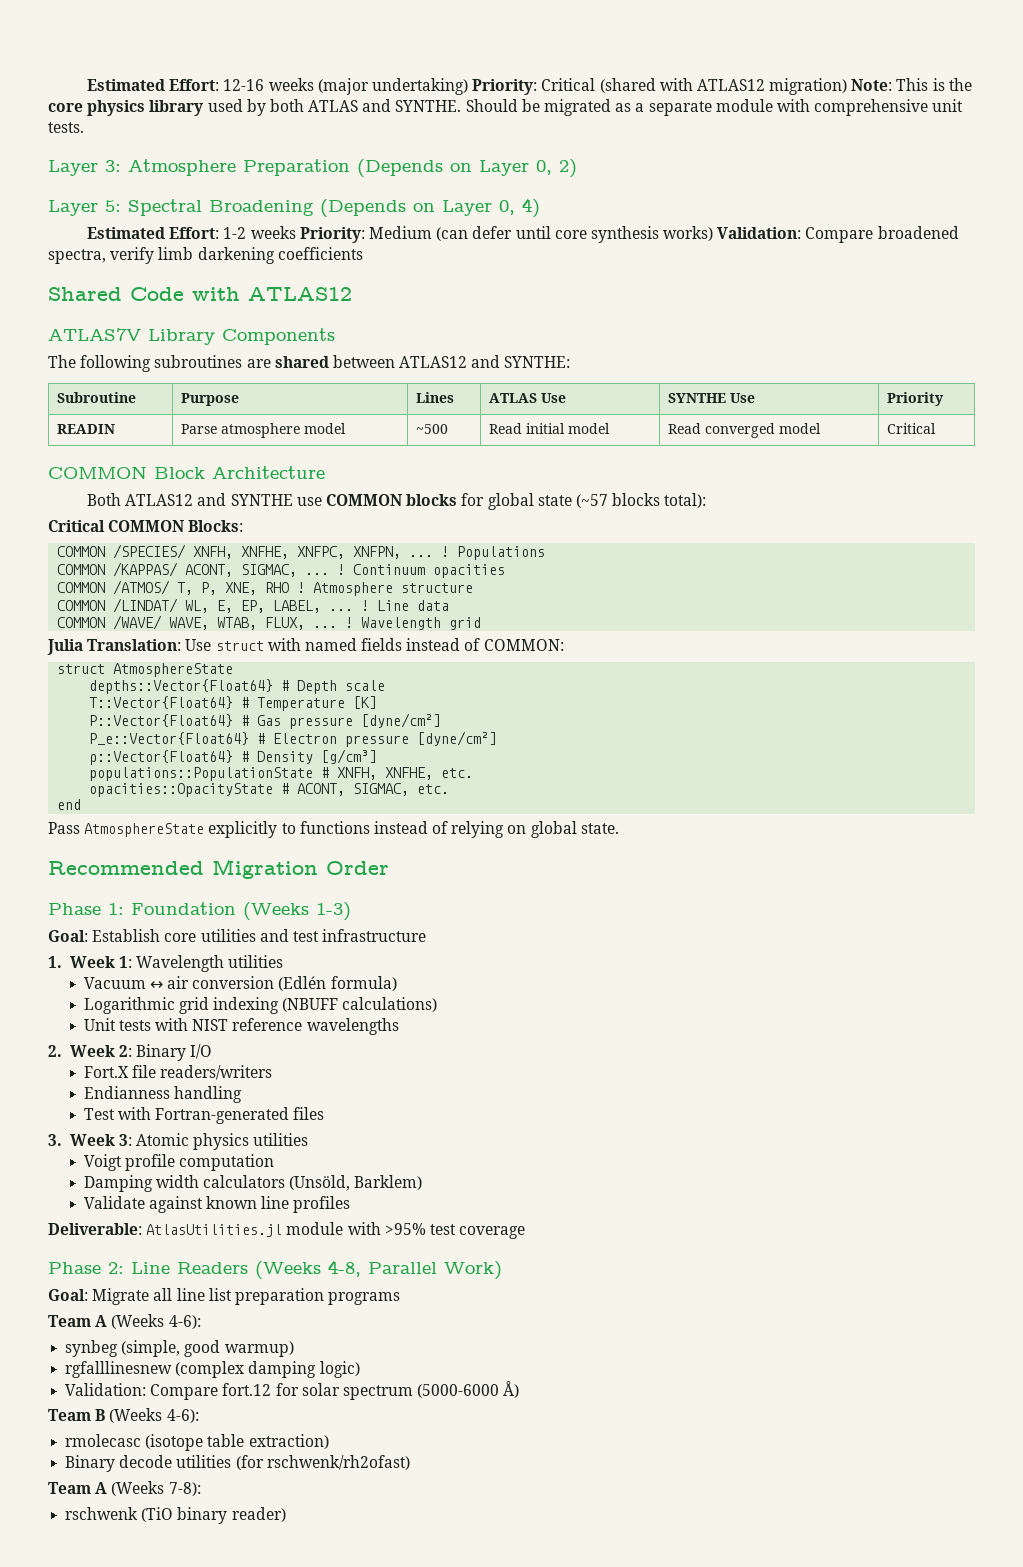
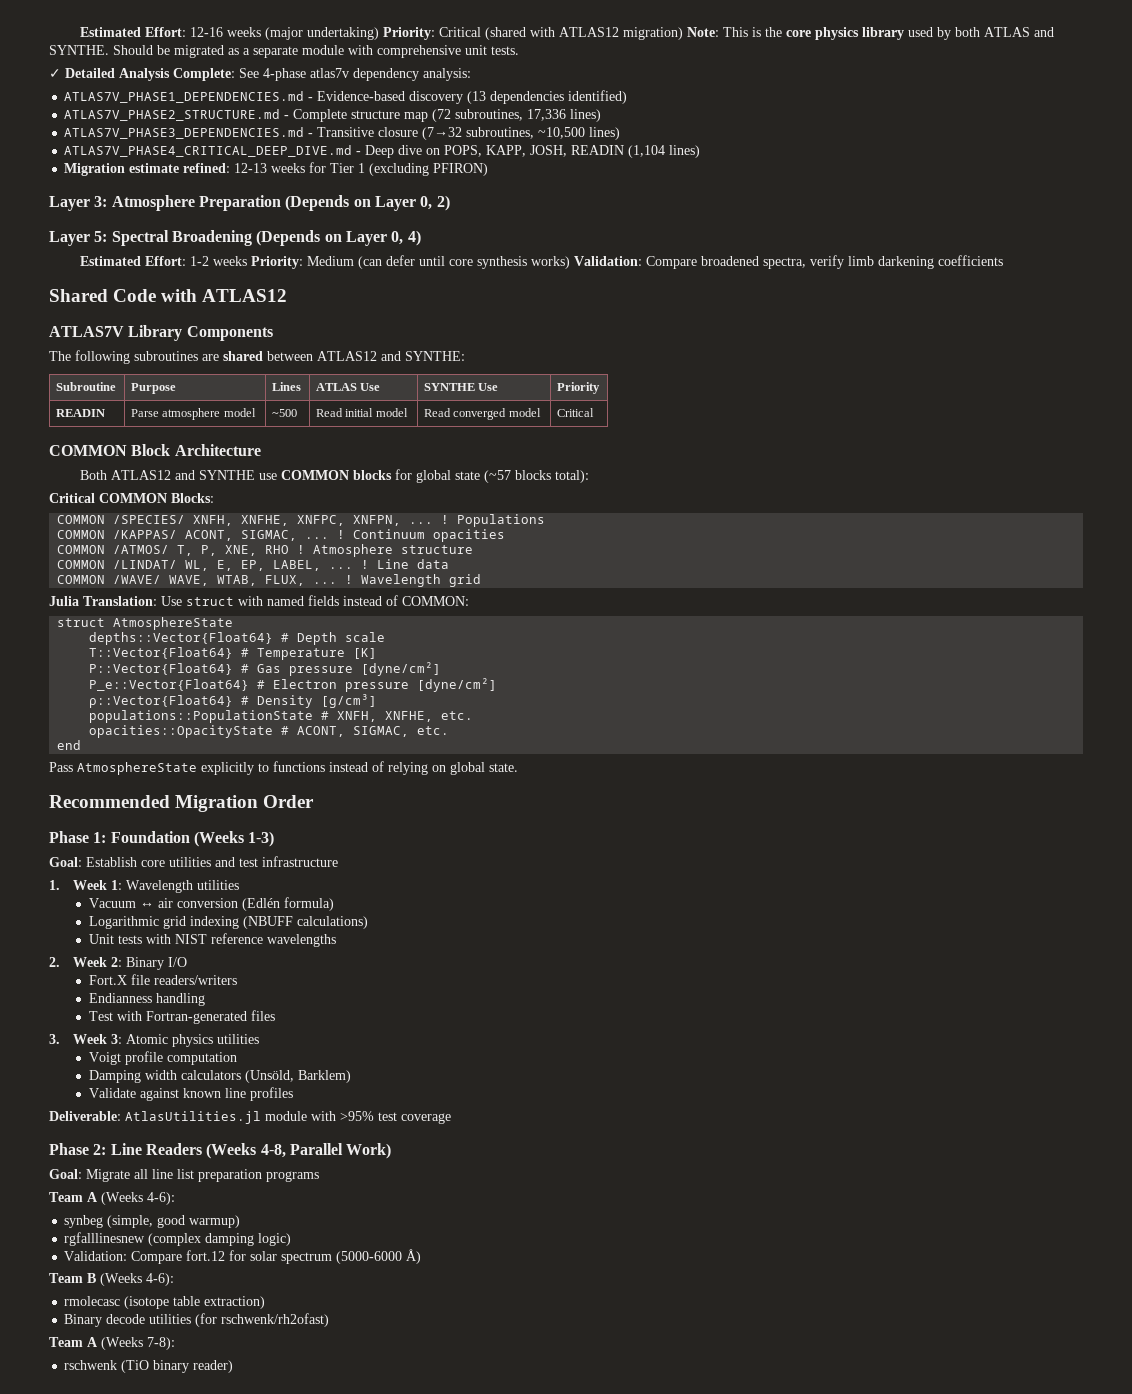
(84, 127) none -> [49,68,471,81] [64,90,628,104] [64,109,602,122] [64,127,621,140] [64,145,701,158] [64,162,489,176] // ✓ Detailed Analysis Complete: See 4-phase atlas7v dependency analysis: // ATLAS7V_PHASE1_DEPENDENCIES.md - Evidence-based discovery (13 dependencies identified) // ATLAS7V_PHASE2_STRUCTURE.md - Complete structure map (72 subroutines, 17,336 lines) // ATLAS7V_PHASE3_DEPENDENCIES.md - Transitive closure (7→32 subroutines, ~10,500 lines) // ATLAS7V_PHASE4_CRITICAL_DEEP_DIVE.md - Deep dive on POPS, KAPP, JOSH, READIN (1,104 lines) // Migration estimate refined: 12-13 weeks for Tier 1 (excluding PFIRON)

